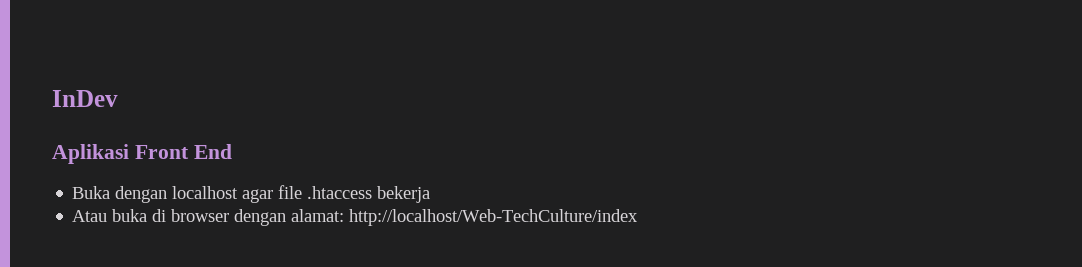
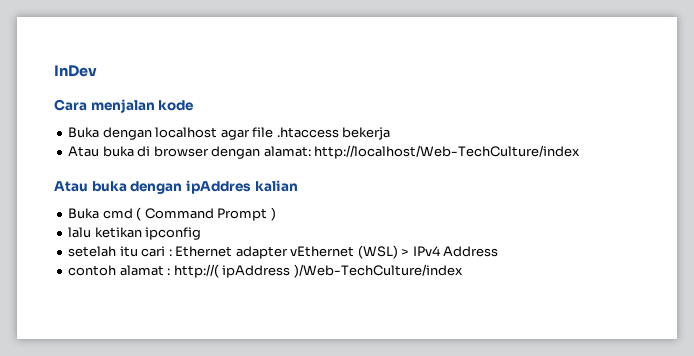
[52,144,232,164] Aplikasi Front End -> [54,99,194,113] Cara menjalan kode
(639, 217) none -> [54,180,298,194] [68,207,276,221] [68,227,202,240] [68,245,499,259] [68,264,463,278] // Atau buka dengan ipAddres kalian // Buka cmd ( Command Prompt ) // lalu ketikan ipconfig // setelah itu cari : Ethernet adapter vEthernet (WSL) > IPv4 Address // contoh alamat : http://( ipAddress )/Web-TechCulture/index

